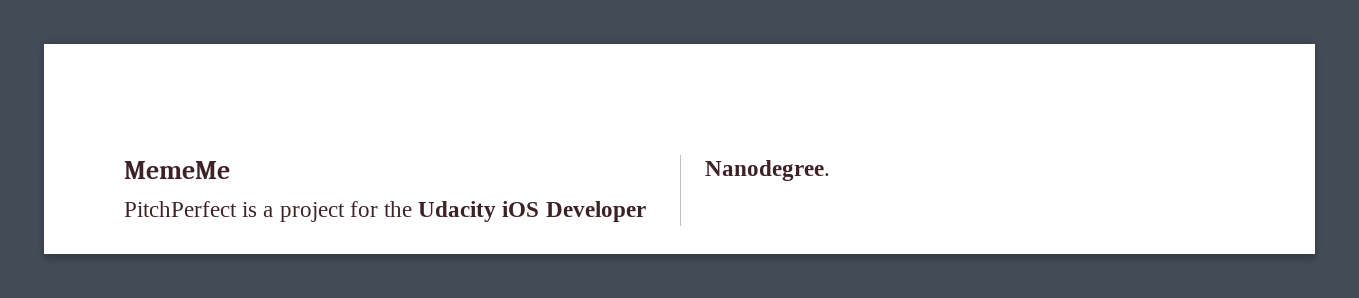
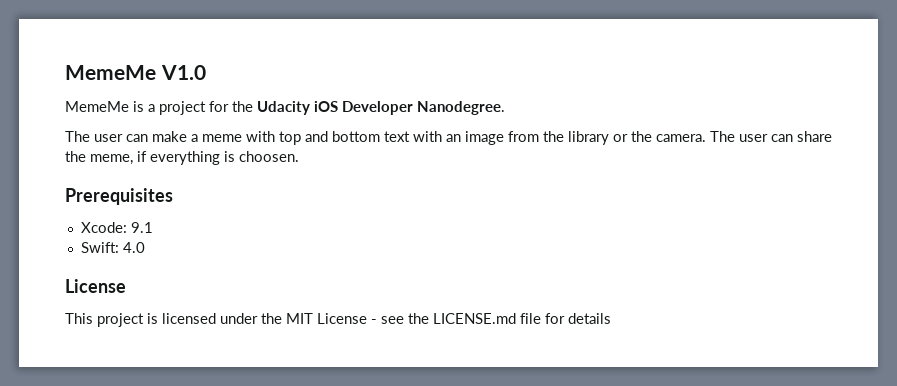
[124,161,230,179] [124,201,237,217] MemeMe // PitchPerfect -> [65,65,206,80] [65,101,129,112] MemeMe V1.0 // MemeMe
(830, 170) none -> [65,131,832,145] [65,151,299,165] [65,188,173,205] [80,222,153,233] [80,242,145,253] [65,279,126,293] [65,313,611,327] // The user can make a meme with top and bottom text with an image from the library or the camera. The user can share the meme, if everything is choosen. // Prerequisites // Xcode: 9.1 // Swift: 4.0 // License // This project is licensed under the MIT License - see the LICENSE.md file for details

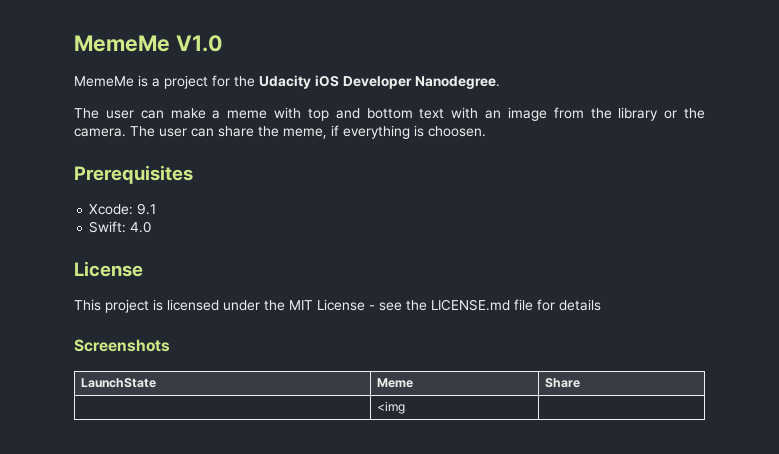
(611, 318) none -> [74,339,170,352] [81,378,157,388] [377,378,414,388] [545,378,581,388] [377,401,406,414] // Screenshots // LaunchState | Meme | Share // | <img |

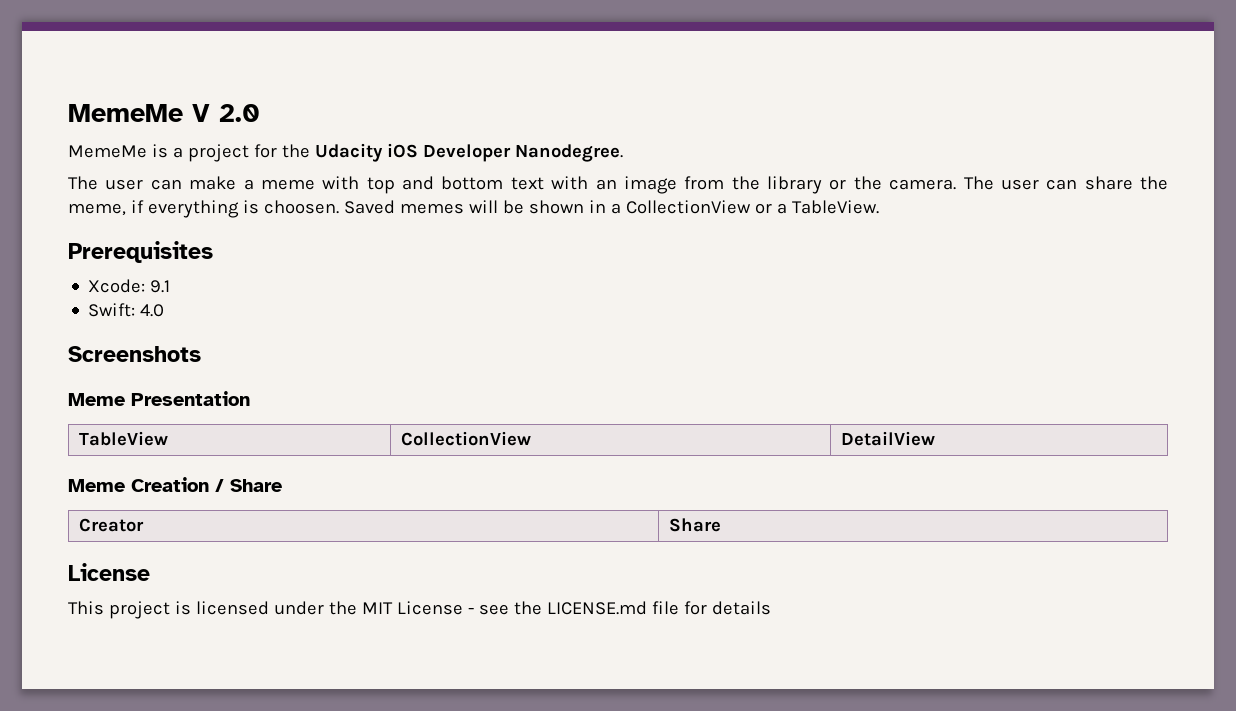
[74,35,223,52] MemeMe V1.0 -> [68,104,260,122] MemeMe V 2.0
(486, 131) none -> [343,200,879,214] Saved memes will be shown in a CollectionView or a TableView.
(152, 227) none -> [68,346,201,362] [68,391,250,406] [78,431,168,446] [400,431,531,446] [840,431,935,446] [68,477,282,492] [78,518,144,532] [668,518,721,532] // Screenshots // Meme Presentation // TableView | CollectionView | DetailView // Meme Creation / Share // Creator | Share
[74,339,170,352] [81,378,157,388] [377,378,414,388] [545,378,581,388] [377,401,406,414] // Screenshots // LaunchState | Meme | Share // | <img | -> (771, 608) none

